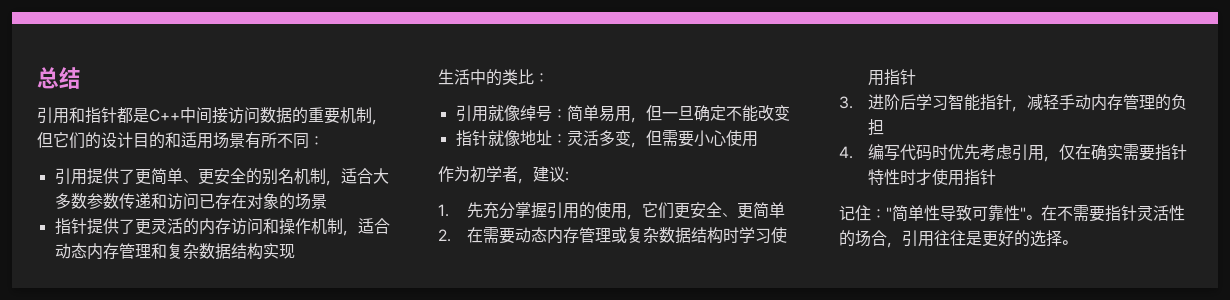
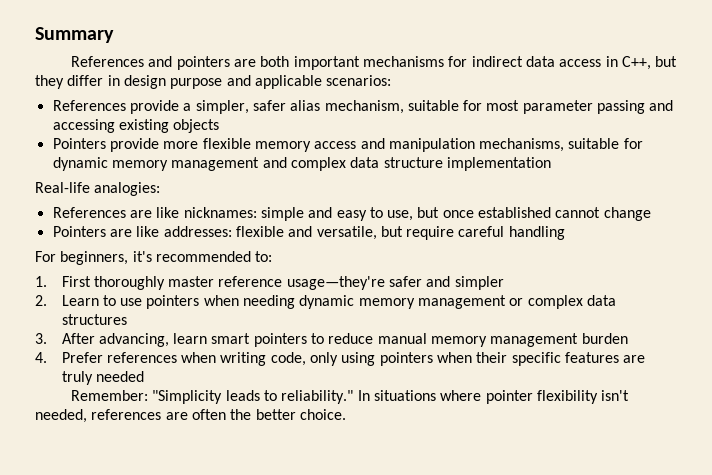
[37,67,81,89] [37,107,387,125] [37,132,324,149] [54,168,389,186] [54,193,327,210] [54,218,390,236] [54,243,295,260] [438,69,549,86] [455,105,790,123] [455,130,758,148] [438,166,569,184] [438,202,786,220] [438,227,788,244] [868,69,917,86] [839,94,1188,112] [868,119,885,135] [839,144,1188,162] [868,169,997,186] [839,205,1185,222] [839,230,1077,248] 总结 // 引用和指针都是C++中间接访问数据的重要机制，但它们的设计目的和适用场景有所不同： // 引用提供了更简单、更安全的别名机制，适合大多数参数传递和访问已存在对象的场景 // 指针提供了更灵活的内存访问和操作机制，适合动态内存管理和复杂数据结构实现 // 生活中的类比： // 引用就像绰号：简单易用，但一旦确定不能改变 // 指针就像地址：灵活多变，但需要小心使用 // 作为初学者，建议: // 1.先充分掌握引用的使用，它们更安全、更简单 // 2.在需要动态内存管理或复杂数据结构时学习使用指针 // 3.进阶后学习智能指针，减轻手动内存管理的负担 // 4.编写代码时优先考虑引用，仅在确实需要指针特性时才使用指针 // 记住："简单性导致可靠性"。在不需要指针灵活性的场合，引用往往是更好的选择。 -> [35,27,114,43] [71,56,678,70] [35,75,392,89] [52,100,674,114] [52,119,220,133] [52,138,643,152] [52,157,551,171] [35,182,161,196] [52,207,651,221] [52,226,565,240] [35,251,273,265] [35,276,504,290] [35,295,617,309] [61,314,127,325] [35,333,628,347] [35,352,646,366] [61,371,144,385] [71,390,630,404] [35,409,346,423] Summary // References and pointers are both important mechanisms for indirect data access in C++, but they differ in design purpose and applicable scenarios: // References provide a simpler, safer alias mechanism, suitable for most parameter passing and accessing existing objects // Pointers provide more flexible memory access and manipulation mechanisms, suitable for dynamic memory management and complex data structure implementation // Real-life analogies: // References are like nicknames: simple and easy to use, but once established cannot change // Pointers are like addresses: flexible and versatile, but require careful handling // For beginners, it's recommended to: // 1. First thoroughly master reference usage—they're safer and simpler // 2. Learn to use pointers when needing dynamic memory management or complex data structures // 3. After advancing, learn smart pointers to reduce manual memory management burden // 4. Prefer references when writing code, only using pointers when their specific features are truly needed // Remember: "Simplicity leads to reliability." In situations where pointer flexibility isn't needed, references are often the better choice.

